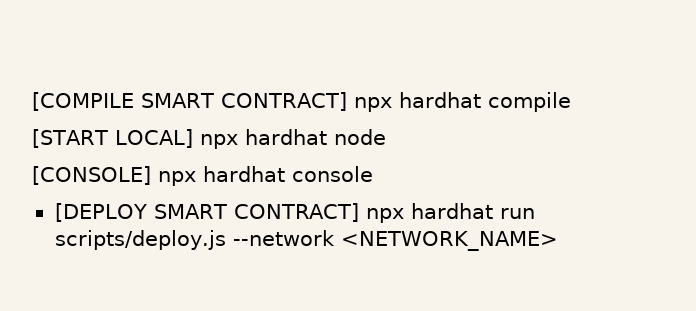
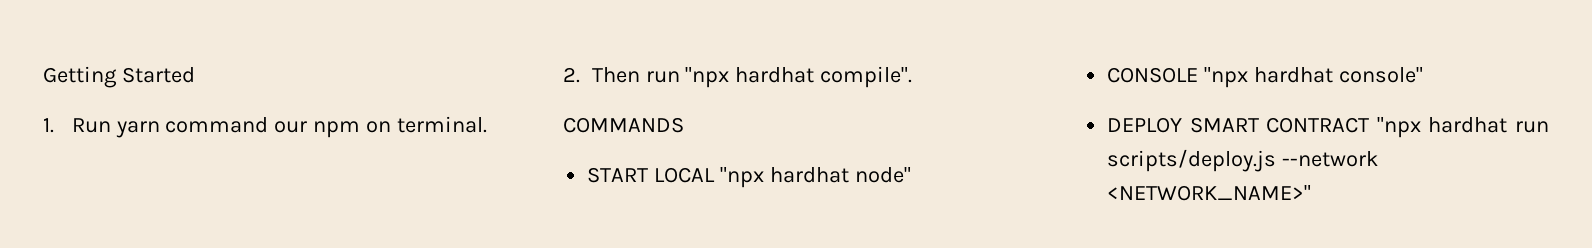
[32,92,571,112] [32,129,386,149] [32,166,373,186] [54,203,405,223] [COMPILE SMART CONTRACT] npx hardhat compile // [START LOCAL] npx hardhat node // [CONSOLE] npx hardhat console // [DEPLOY SMART CONTRACT] npx -> [43,66,195,88] [43,116,488,138] [563,66,913,88] [563,117,684,133] [587,167,911,188] [1107,67,1424,88] [1107,117,1421,138] Getting Started // 1. Run yarn command our npm on terminal. // 2. Then run "npx hardhat compile". // COMMANDS // START LOCAL "npx hardhat node" // CONSOLE "npx hardhat console" // DEPLOY SMART CONTRACT "npx
[340,231,558,251] <NETWORK_NAME> -> [1107,185,1312,201] <NETWORK_NAME>"

